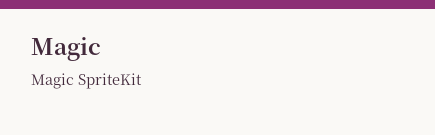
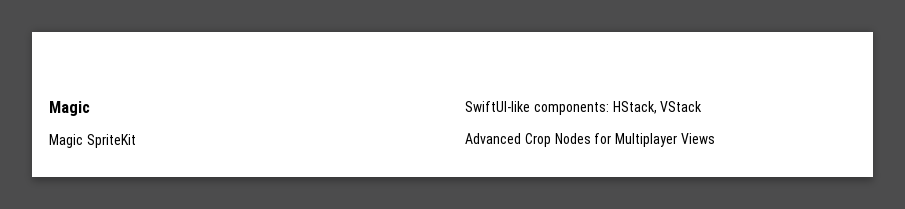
(142, 81) none -> [465,101,703,115] [465,133,715,147] // SwiftUI-like components: HStack, VStack // Advanced Crop Nodes for Multiplayer Views

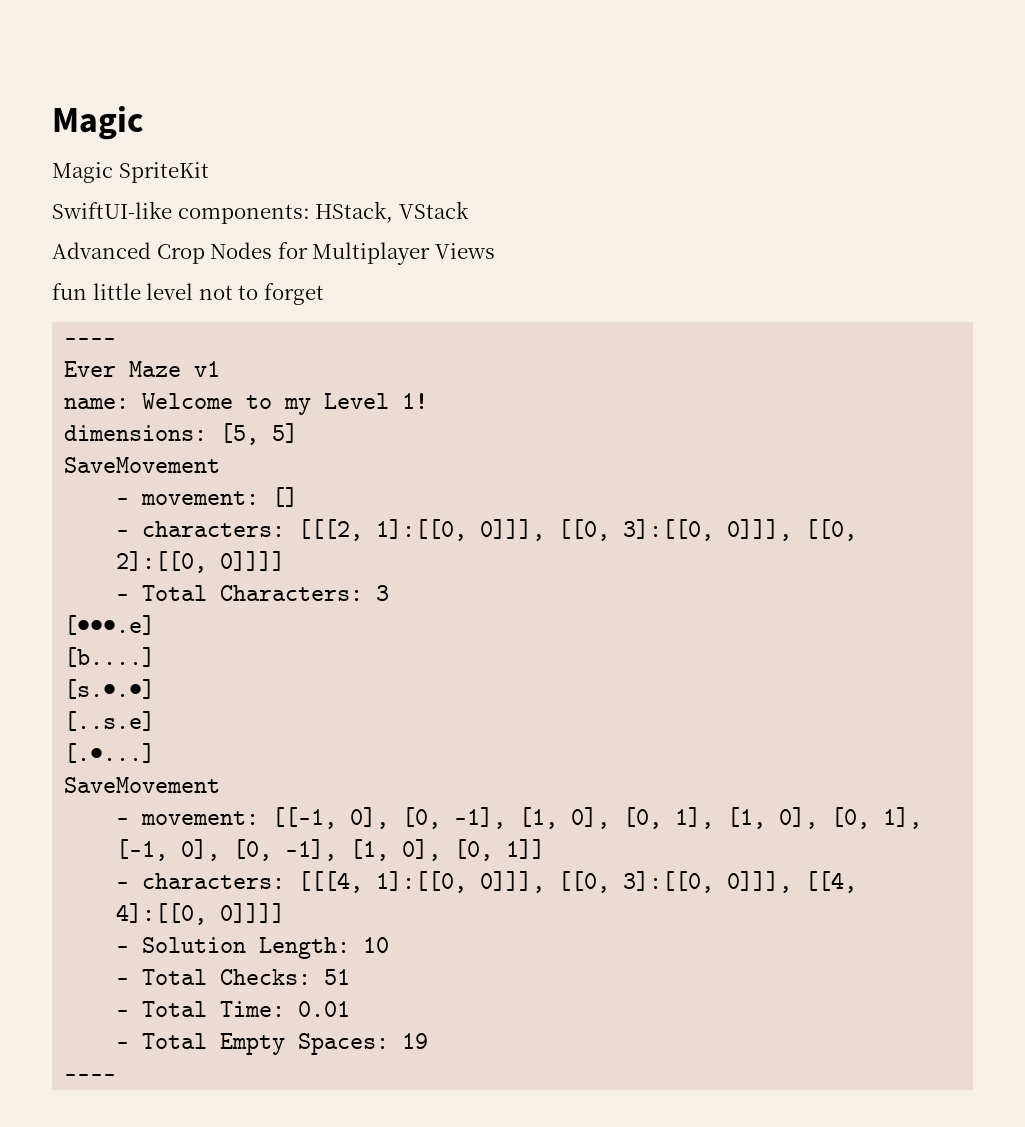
(715, 138) none -> [52,283,324,305] [64,338,117,345] [64,361,221,377] [64,393,429,415] [64,423,299,445] [64,457,221,473] [116,487,299,507] [116,519,858,541] [116,551,286,573] [116,585,390,601] [64,615,156,635] [64,647,156,667] [64,679,156,699] [64,711,156,731] [64,743,156,763] [64,777,221,793] [116,807,923,829] [116,839,546,861] [116,871,858,893] [116,903,286,925] [116,937,390,959] [116,969,351,985] [116,1001,351,1017] [116,1033,429,1055] [64,1074,117,1081] // fun little level not to forget // –––– // Ever Maze v1 // name: Welcome to my Level 1! // dimensions: [5, 5] // SaveMovement // - movement: [] // - characters: [[[2, 1]:[[0, 0]]], [[0, 3]:[[0, 0]]], [[0, 2]:[[0, 0]]]] // - Total Characters: 3 // [•••.e] // [b....] // [s.•.•] // [..s.e] // [.•...] // SaveMovement // - movement: [[-1, 0], [0, -1], [1, 0], [0, 1], [1, 0], [0, 1], [-1, 0], [0, -1], [1, 0], [0, 1]] // - characters: [[[4, 1]:[[0, 0]]], [[0, 3]:[[0, 0]]], [[4, 4]:[[0, 0]]]] // - Solution Length: 10 // - Total Checks: 51 // - Total Time: 0.01 // - Total Empty Spaces: 19 // ––––

